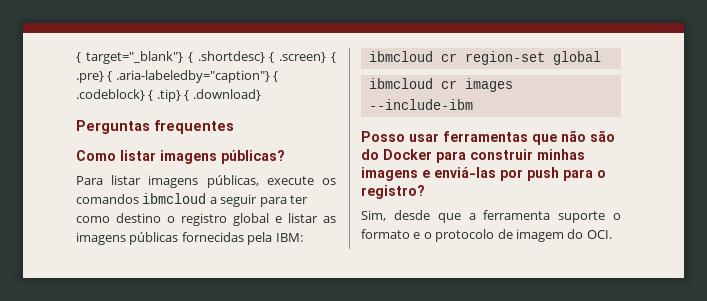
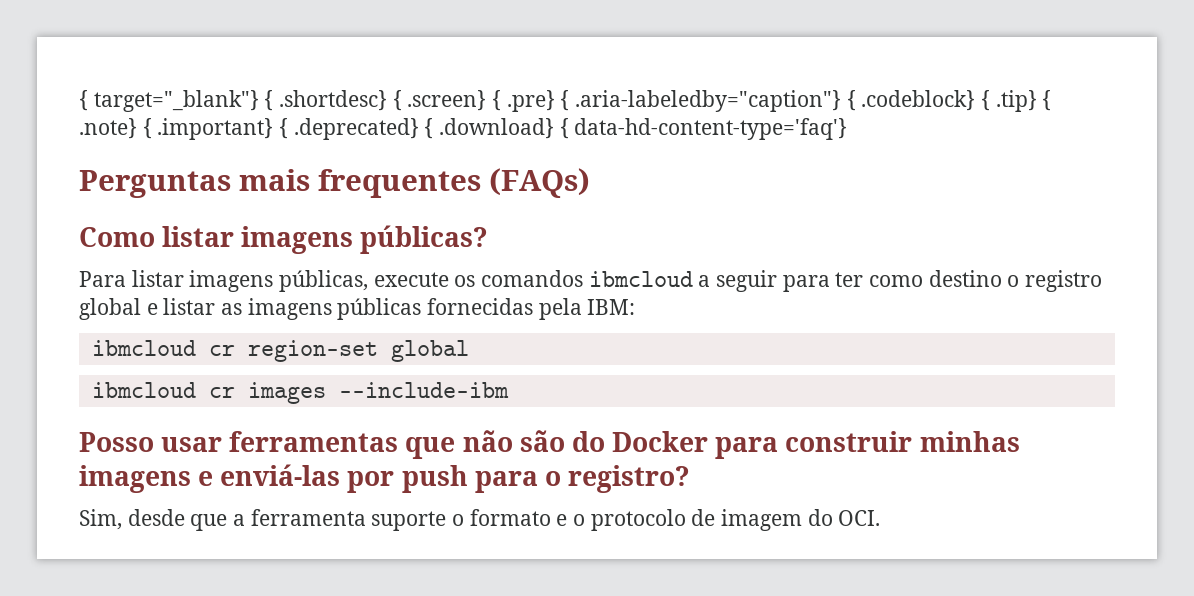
(190, 95) none -> [79,118,434,140] .note} { .important} { .deprecated} {
(261, 95) none -> [559,118,848,140] { data-hd-content-type='faq'}
(150, 127) none -> [239,169,310,191] mais
(234, 127) none -> [489,168,590,198] (FAQs)

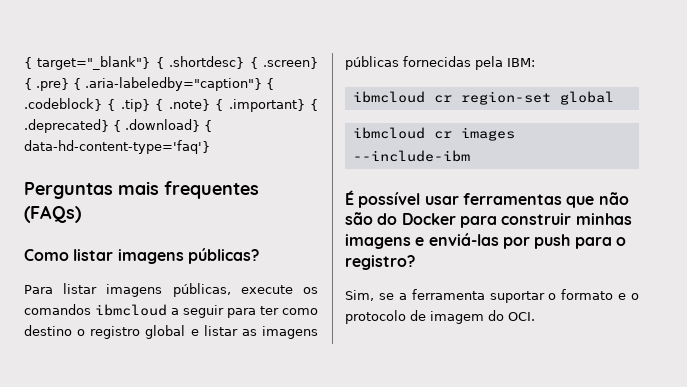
[79,432,154,452] Posso -> [345,190,421,208] É possível
[127,509,228,531] desde que -> [378,293,394,300] se
[371,511,447,531] suporte -> [489,291,545,303] suportar

